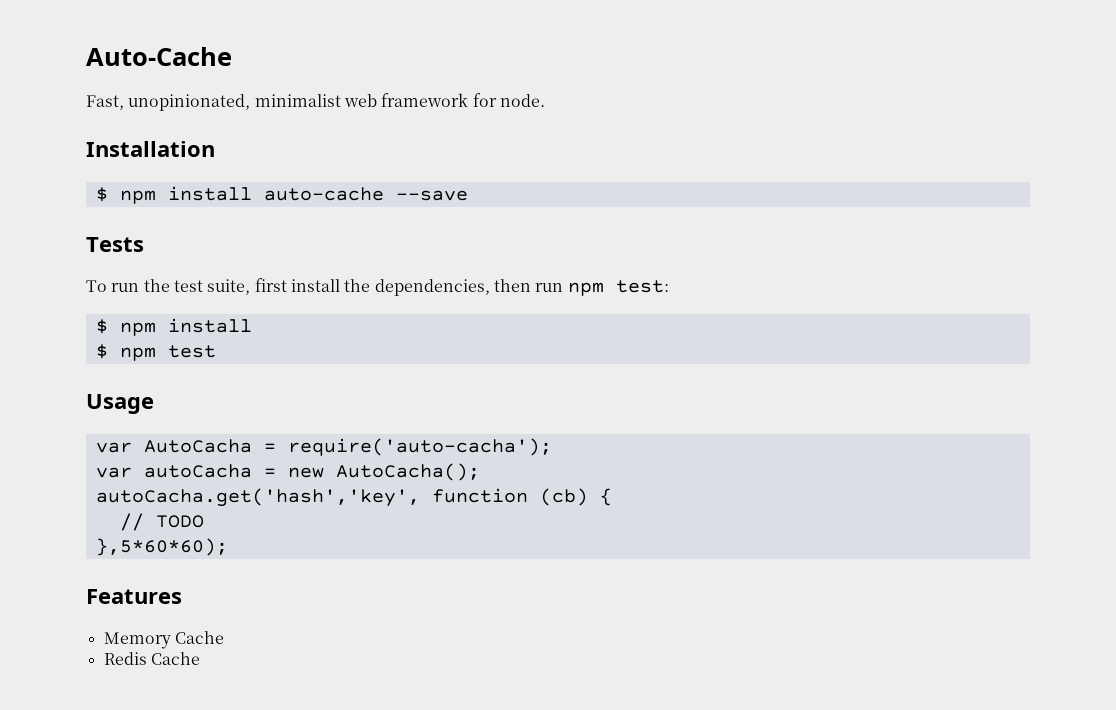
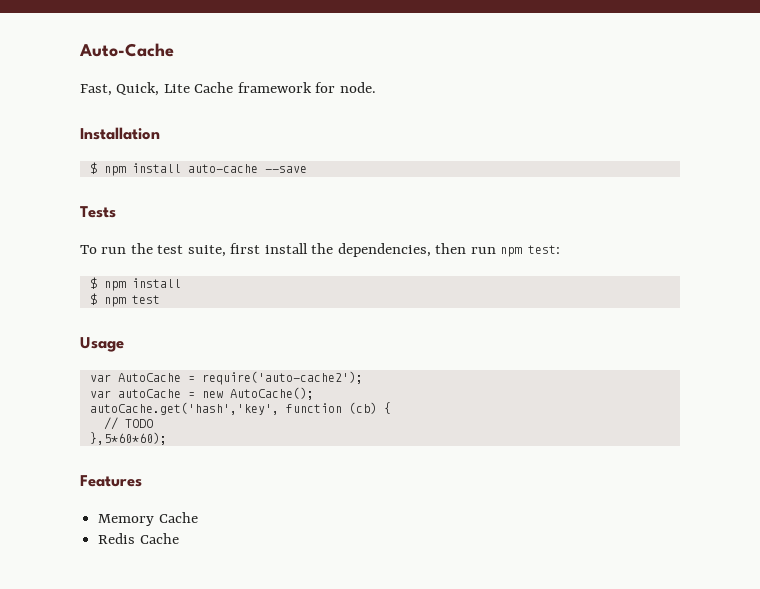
[128,94,377,111] unopinionated, minimalist web -> [116,82,234,96] Quick, Lite Cache
[143,438,552,456] [95,464,252,478] AutoCacha = require('auto-cacha'); // var autoCacha -> [117,371,363,385] [89,389,181,398] AutoCache = require('auto-cache2'); // var autoCache
[335,463,480,481] [95,488,420,507] AutoCacha(); // autoCacha.get('hash','key', -> [229,387,314,400] [89,402,279,415] AutoCache(); // autoCache.get('hash','key',

